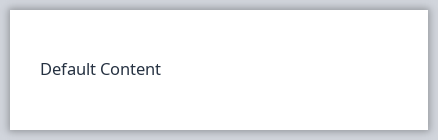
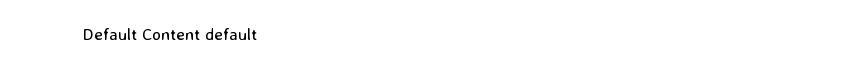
(162, 69) none -> [205,28,257,40] default

